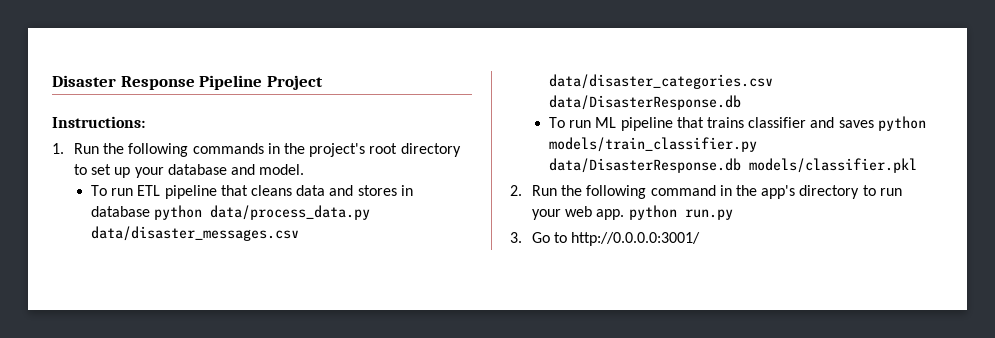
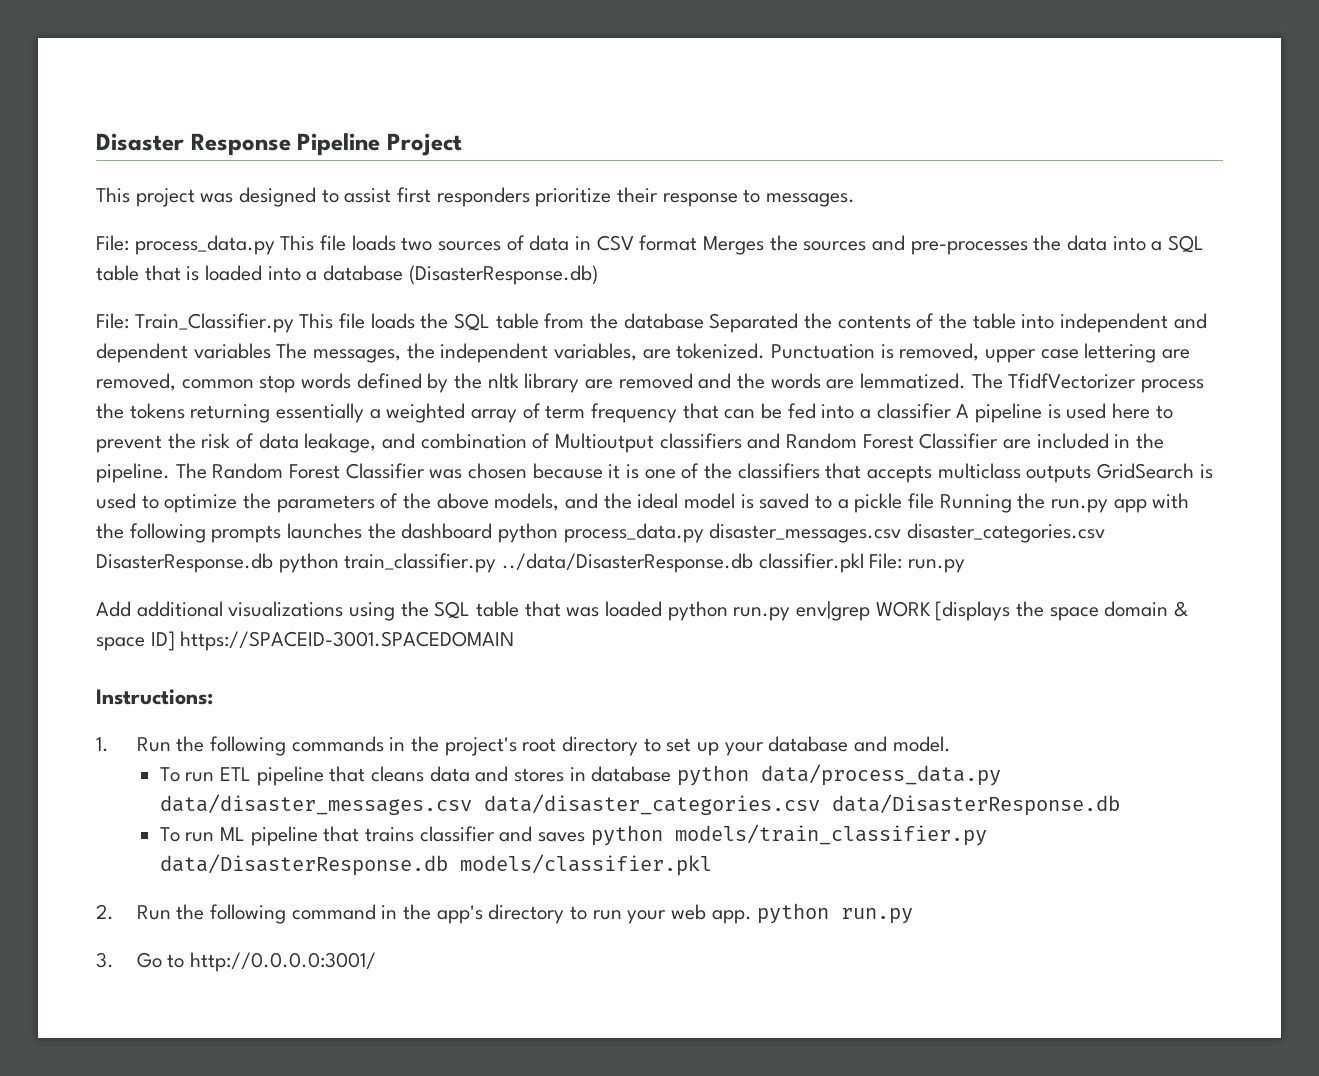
(323, 82) none -> [96,187,856,207] [96,235,1205,255] [96,265,598,285] [96,313,1207,333] [96,343,1191,363] [96,373,1205,393] [96,403,1173,423] [96,433,1165,453] [96,463,1213,483] [96,493,1190,513] [96,523,1106,543] [96,553,966,573] [96,601,1189,621] [96,631,515,651] // This project was designed to assist first responders prioritize their response to messages. // File: process_data.py This file loads two sources of data in CSV format Merges the sources and pre-processes the data into a SQL table that is loaded into a database (DisasterResponse.db) // File: Train_Classifier.py This file loads the SQL table from the database Separated the contents of the table into independent and dependent variables The messages, the independent variables, are tokenized. Punctuation is removed, upper case lettering are removed, common stop words defined by the nltk library are removed and the words are lemmatized. The TfidfVectorizer process the tokens returning essentially a weighted array of term frequency that can be fed into a classifier A pipeline is used here to prevent the risk of data leakage, and combination of Multioutput classifiers and Random Forest Classifier are included in the pipeline. The Random Forest Classifier was chosen because it is one of the classifiers that accepts multiclass outputs GridSearch is used to optimize the parameters of the above models, and the ideal model is saved to a pickle file Running the run.py app with the following prompts launches the dashboard python process_data.py disaster_messages.csv disaster_categories.csv DisasterResponse.db python train_classifier.py ../data/DisasterResponse.db classifier.pkl File: run.py // Add additional visualizations using the SQL table that was loaded python run.py env|grep WORK [displays the space domain & space ID] https://SPACEID-3001.SPACEDOMAIN

